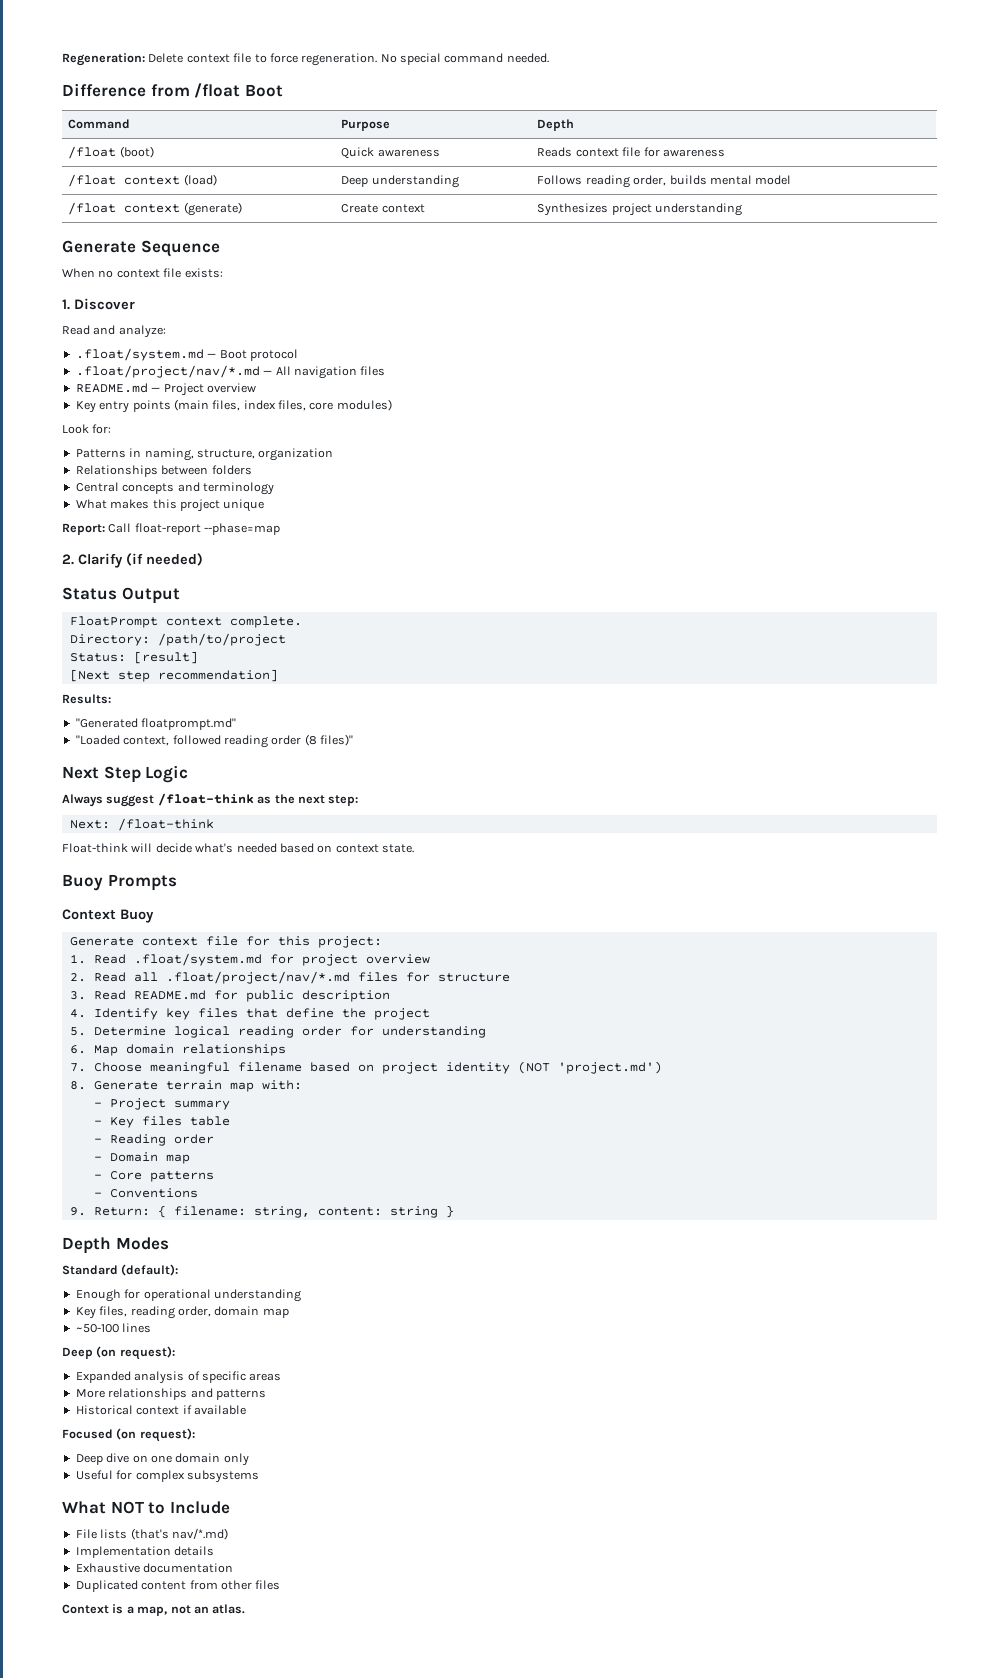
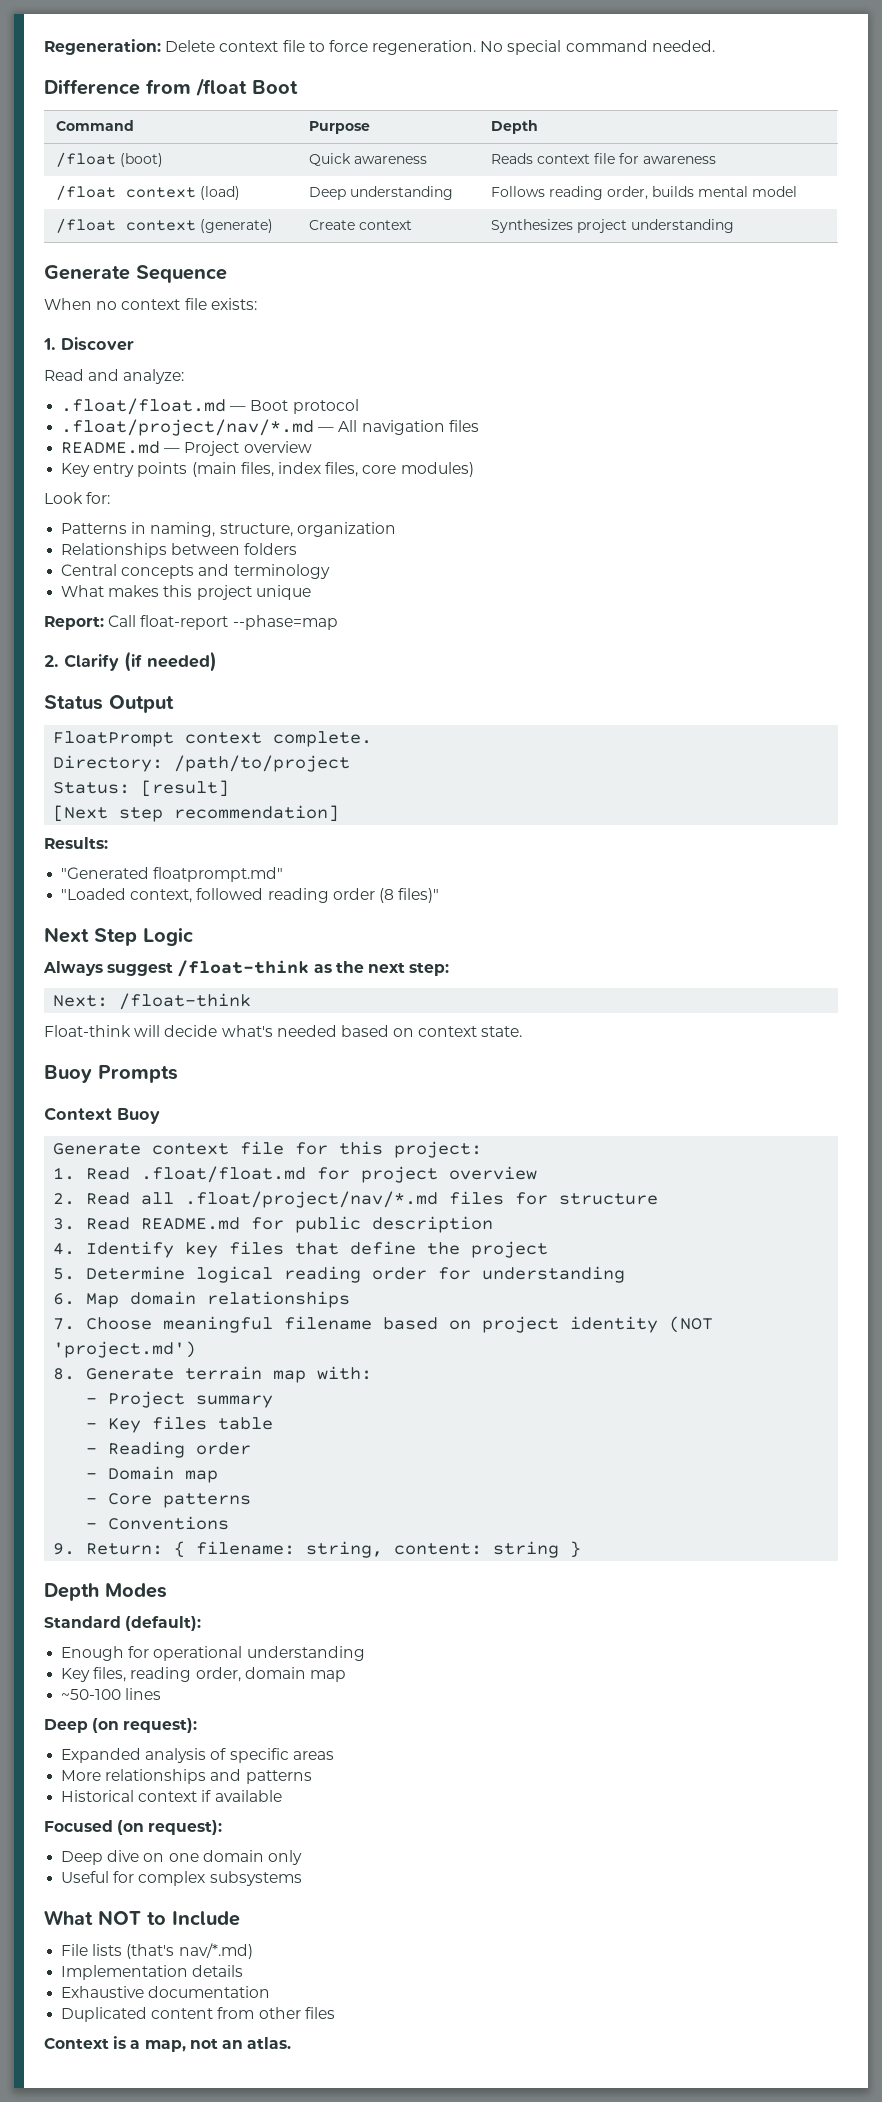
[75,348,204,361] .float/system.md -> [61,398,227,415] .float/float.md
[133,953,262,966] .float/system.md -> [141,1166,307,1183] .float/float.md

